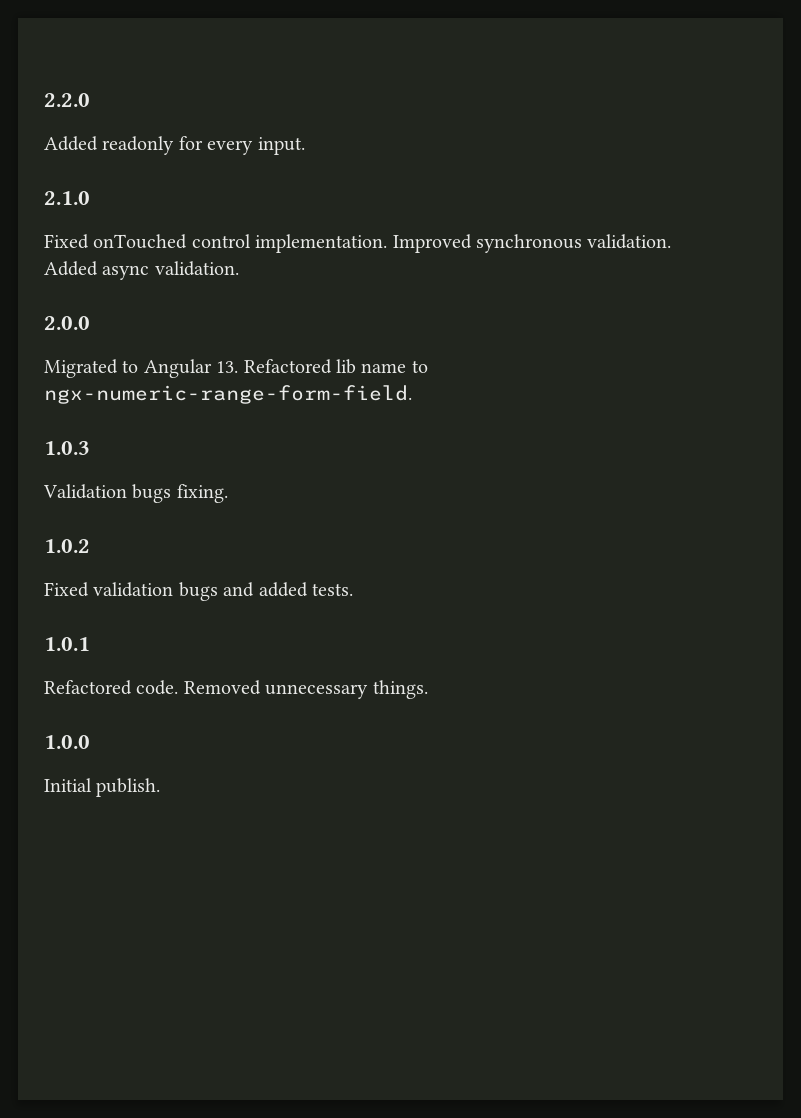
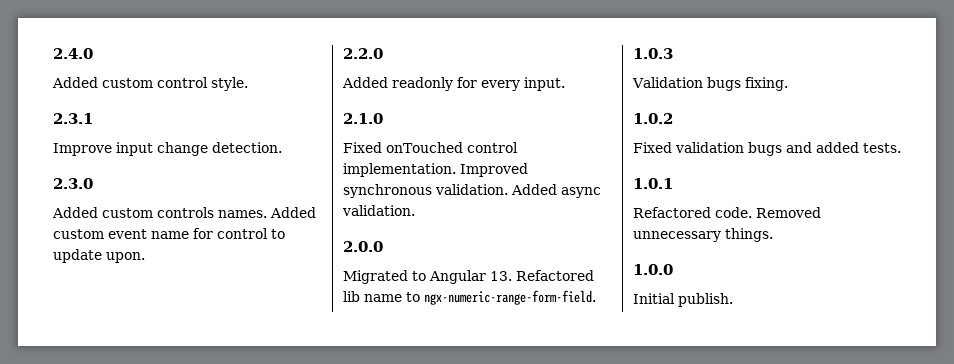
(44, 100) none -> [53,48,93,59] [52,77,248,91] [53,113,93,124] [53,142,282,156] [53,178,93,189] [52,207,316,218] [53,228,285,239] [53,249,145,263] 2.4.0 // Added custom control style. // 2.3.1 // Improve input change detection. // 2.3.0 // Added custom controls names. Added custom event name for control to update upon. //

